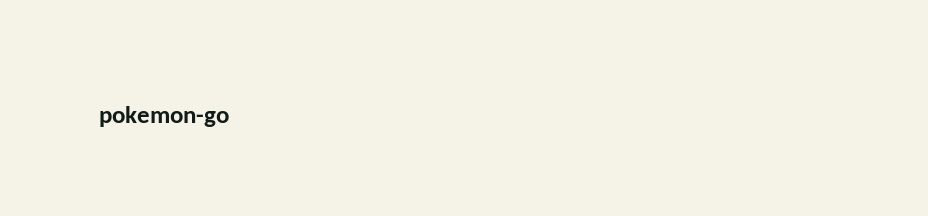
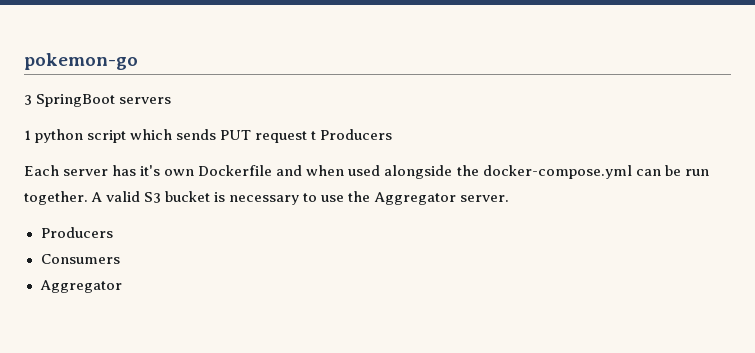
(229, 116) none -> [24,94,172,107] [24,129,393,143] [24,165,709,179] [24,191,509,205] [40,227,113,238] [40,254,120,264] [39,280,122,293] // 3 SpringBoot servers // 1 python script which sends PUT request t Producers // Each server has it's own Dockerfile and when used alongside the docker-compose.yml can be run together. A valid S3 bucket is necessary to use the Aggregator server. // Producers // Consumers // Aggregator

